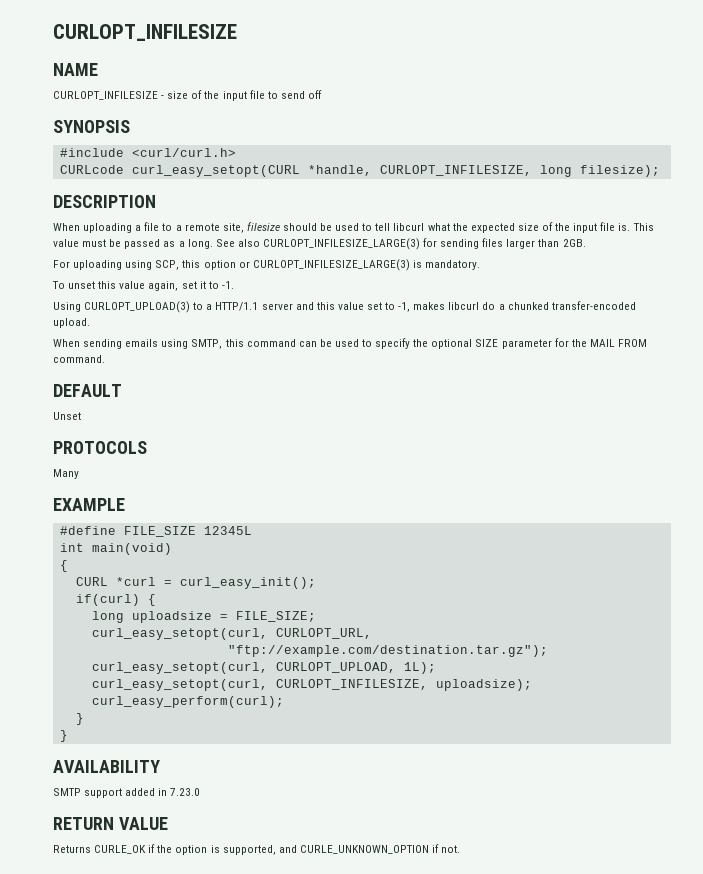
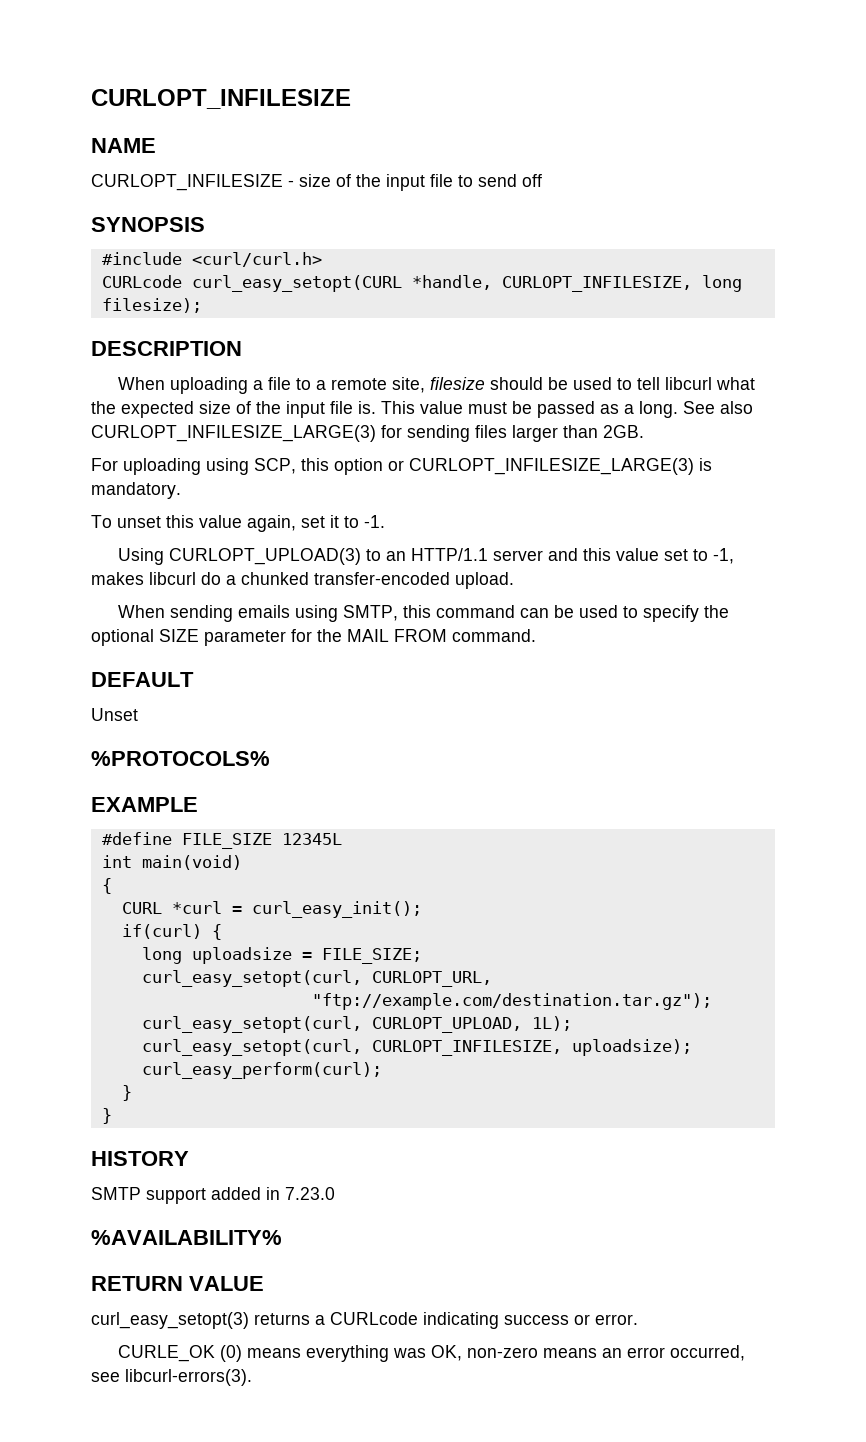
[206,304,213,310] a -> [386,551,407,561] an
[53,441,147,454] [53,469,79,479] PROTOCOLS // Many -> [91,751,270,766] %PROTOCOLS%
[53,760,160,773] AVAILABILITY -> [91,1151,189,1166] HISTORY
(201, 792) none -> [91,1230,282,1245] // %AVAILABILITY%
[53,844,461,855] Returns CURLE_OK if the option is supported, and CURLE_UNKNOWN_OPTION if not. -> [91,1312,638,1329] [118,1345,746,1362] [91,1369,252,1386] curl_easy_setopt(3) returns a CURLcode indicating success or error. // CURLE_OK (0) means everything was OK, non-zero means an error occurred, see libcurl-errors(3).

